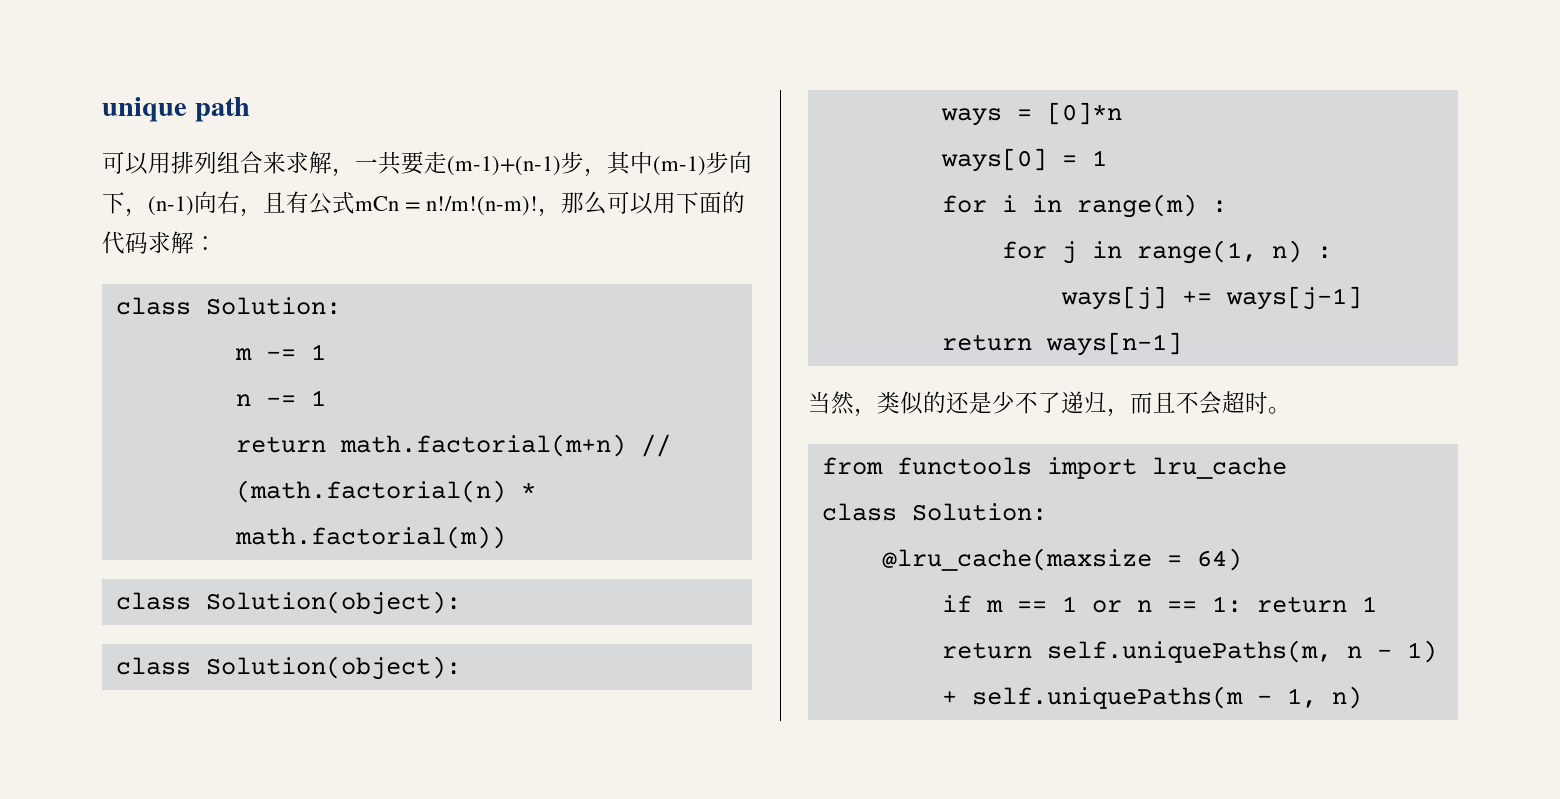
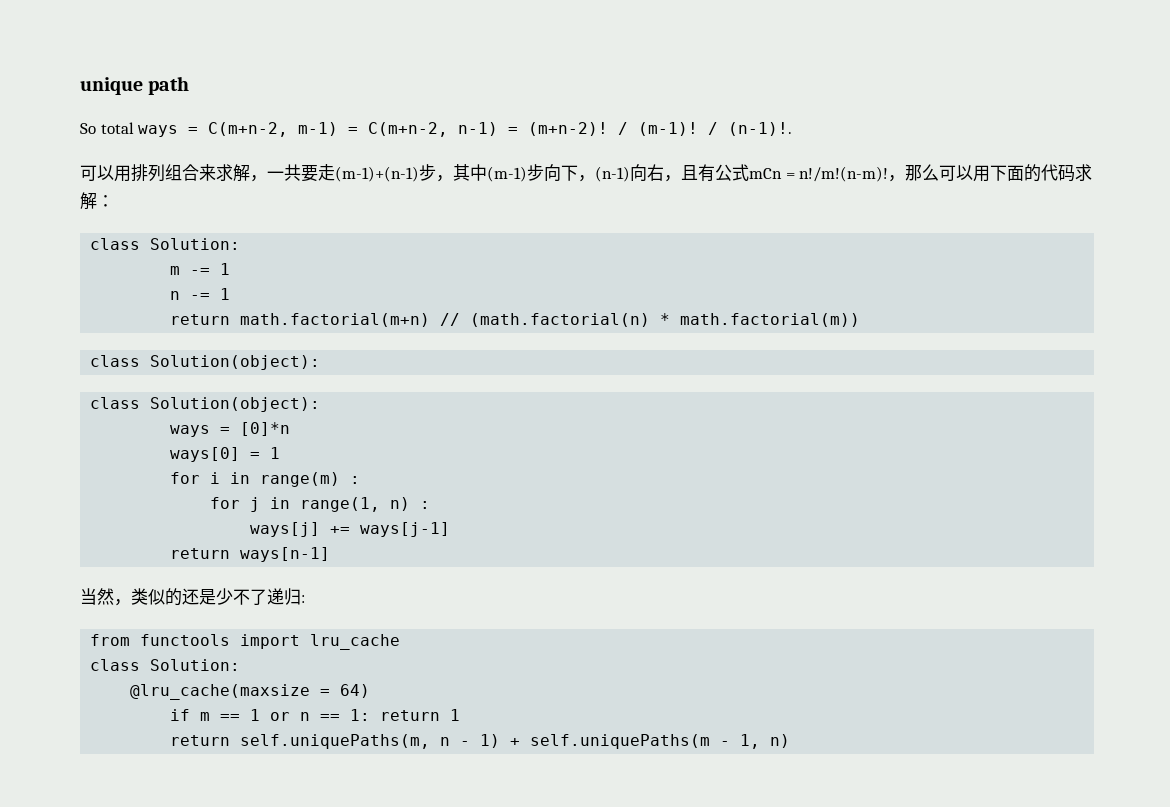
(250, 109) none -> [80,122,793,137] // So total ways = C(m+n-2, m-1) = C(m+n-2, n-1) = (m+n-2)! / (m-1)! / (n-1)!.
[1107,391,1291,417] ，而且不会超时。 -> [301,595,305,603] :

